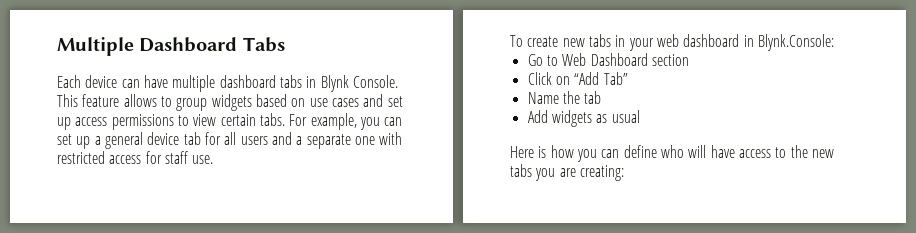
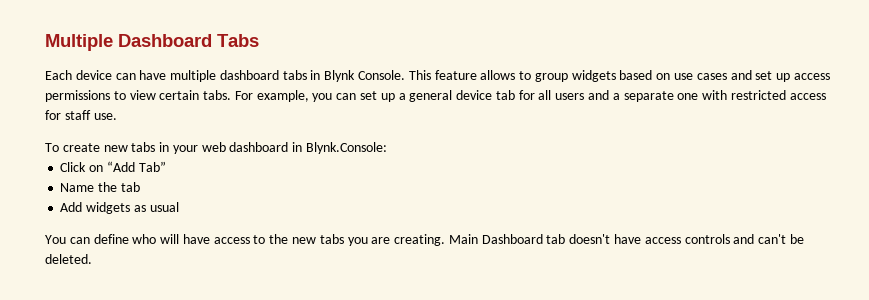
[527,53,689,66] // Go to Web Dashboard section -> (388, 148) none
[510,145,597,162] Here is how you -> [45,235,66,244] You
[579,165,624,181] creating: -> [394,234,804,246] [45,254,92,264] creating. Main Dashboard tab doesn't have access controls and can't be deleted.

